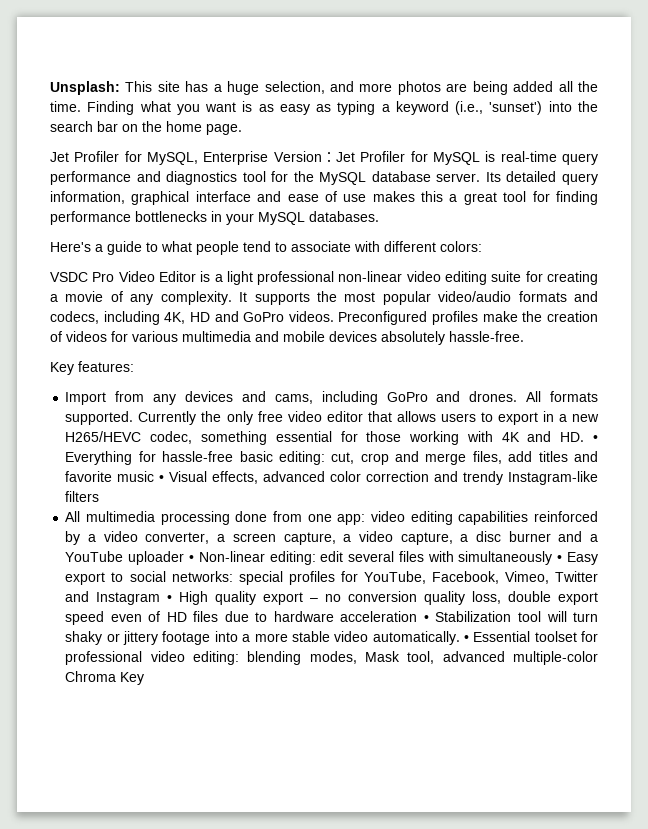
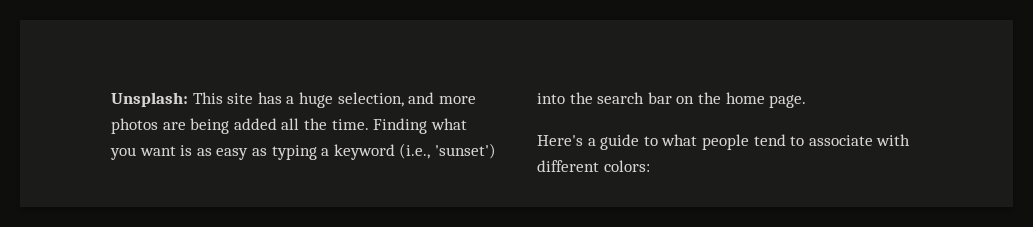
[50,151,598,165] [50,171,598,185] [50,191,598,205] [50,211,379,225] // Jet Profiler for MySQL, Enterprise Version：Jet Profiler for MySQL is real-time query performance and diagnostics tool for the MySQL database server. Its detailed query information, graphical interface and ease of use makes this a great tool for finding performance bottlenecks in your MySQL databases. -> (807, 101) none
[50,271,599,285] [50,291,599,305] [50,311,598,325] [50,331,524,345] [50,361,134,375] [65,391,598,405] [65,411,599,425] [65,431,599,445] [65,451,598,465] [65,471,598,485] [65,491,100,502] [65,511,599,525] [65,531,599,545] [65,551,599,565] [65,571,598,585] [65,591,599,605] [65,611,598,625] [65,631,599,645] [65,651,598,665] [65,671,145,685] // VSDC Pro Video Editor is a light professional non-linear video editing suite for creating a movie of any complexity. It supports the most popular video/audio formats and codecs, including 4K, HD and GoPro videos. Preconfigured profiles make the creation of videos for various multimedia and mobile devices absolutely hassle-free. // Key features: // Import from any devices and cams, including GoPro and drones. All formats supported. Сurrently the only free video editor that allows users to export in a new H265/HEVC codec, something essential for those working with 4K and HD. • Everything for hassle-free basic editing: cut, crop and merge files, add titles and favorite music • Visual effects, advanced color correction and trendy Instagram-like filters // All multimedia processing done from one app: video editing capabilities reinforced by a video converter, a screen capture, a video capture, a disc burner and a YouTube uploader • Non-linear editing: edit several files with simultaneously • Easy export to social networks: special profiles for YouTube, Facebook, Vimeo, Twitter and Instagram • High quality export – no conversion quality loss, double export speed even of HD files due to hardware acceleration • Stabilization tool will turn shaky or jittery footage into a more stable video automatically. • Essential toolset for professional video editing: blending modes, Mask tool, advanced multiple-color Chroma Key -> (650, 166) none

